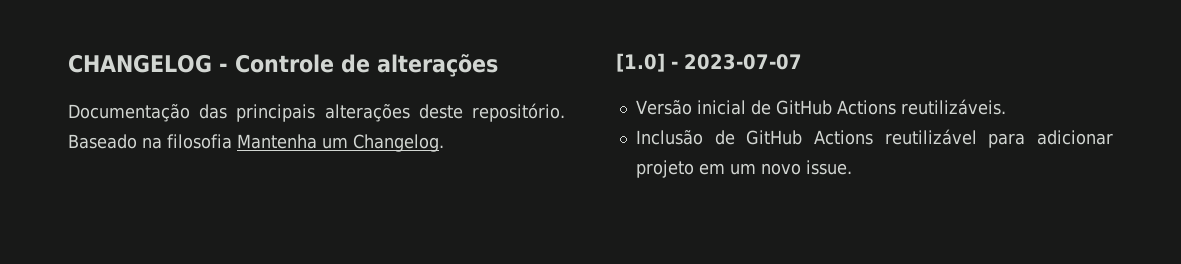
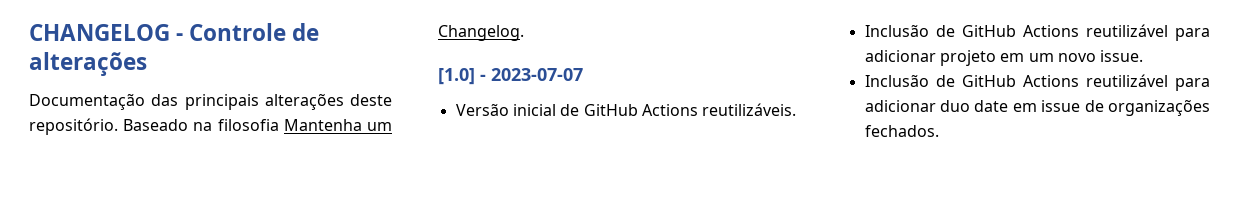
(852, 167) none -> [864,74,1210,91] [864,99,1210,116] [864,125,939,137] // Inclusão de GitHub Actions reutilizável para adicionar duo date em issue de organizações fechados.

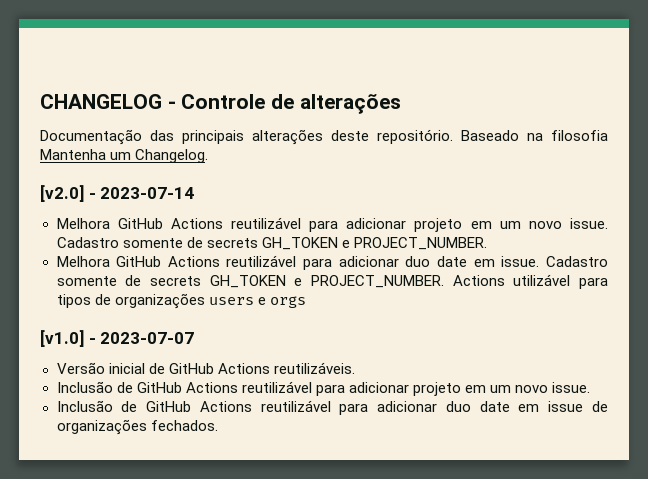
[438,68,475,85] [1.0] -> [40,185,195,202] [56,217,608,232] [56,237,487,250] [56,255,608,270] [56,274,608,289] [56,293,306,309] [40,330,84,347] [v2.0] - 2023-07-14 // Melhora GitHub Actions reutilizável para adicionar projeto em um novo issue. Cadastro somente de secrets GH_TOKEN e PROJECT_NUMBER. // Melhora GitHub Actions reutilizável para adicionar duo date em issue. Cadastro somente de secrets GH_TOKEN e PROJECT_NUMBER. Actions utilizável para tipos de organizações users e orgs // [v1.0]

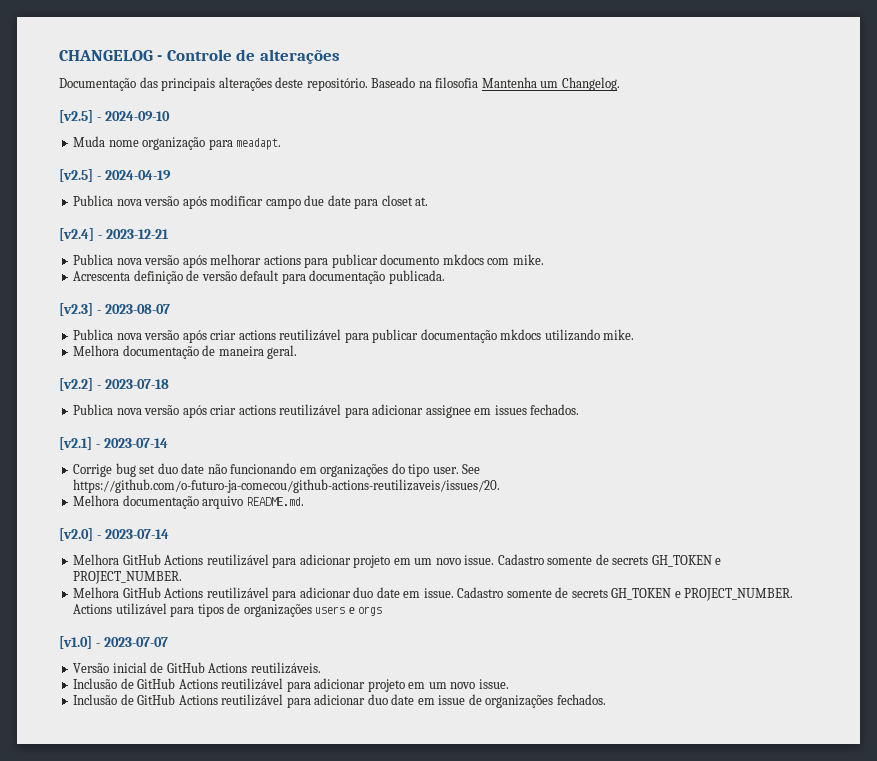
(209, 156) none -> [59,110,170,123] [73,136,282,150] [59,169,171,182] [73,195,429,209] [59,228,169,241] [73,254,544,268] [73,270,445,284] [59,303,170,316] [73,329,635,343] [73,345,298,359] [59,378,169,391] [73,404,580,418] [59,437,168,450] [73,463,481,477] [73,479,501,493] [73,495,304,509] // [v2.5] - 2024-09-10 // Muda nome organização para meadapt. // [v2.5] - 2024-04-19 // Publica nova versão após modificar campo due date para closet at. // [v2.4] - 2023-12-21 // Publica nova versão após melhorar actions para publicar documento mkdocs com mike. // Acrescenta definição de versão default para documentação publicada. // [v2.3] - 2023-08-07 // Publica nova versão após criar actions reutilizável para publicar documentação mkdocs utilizando mike. // Melhora documentação de maneira geral. // [v2.2] - 2023-07-18 // Publica nova versão após criar actions reutilizável para adicionar assignee em issues fechados. // [v2.1] - 2023-07-14 // Corrige bug set duo date não funcionando em organizações do tipo user. See https://github.com/o-futuro-ja-comecou/github-actions-reutilizaveis/issues/20. // Melhora documentação arquivo README.md.

